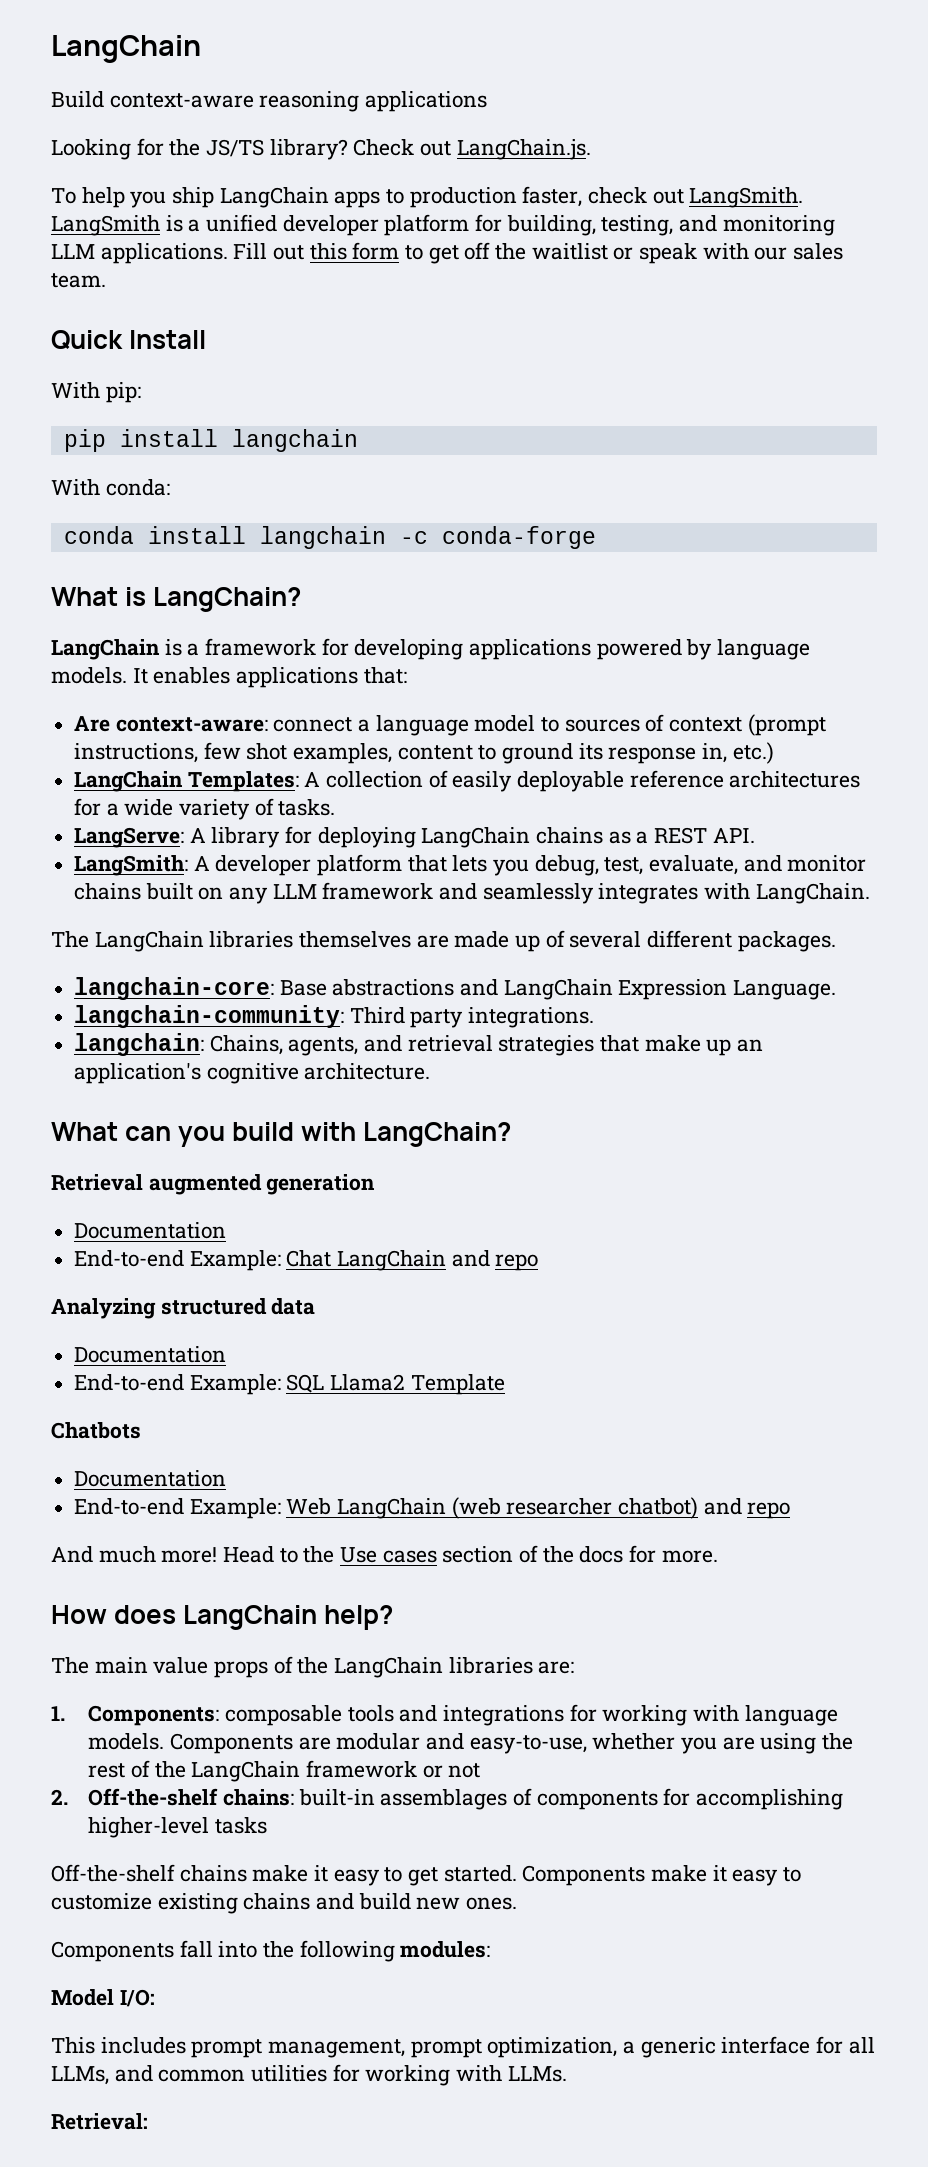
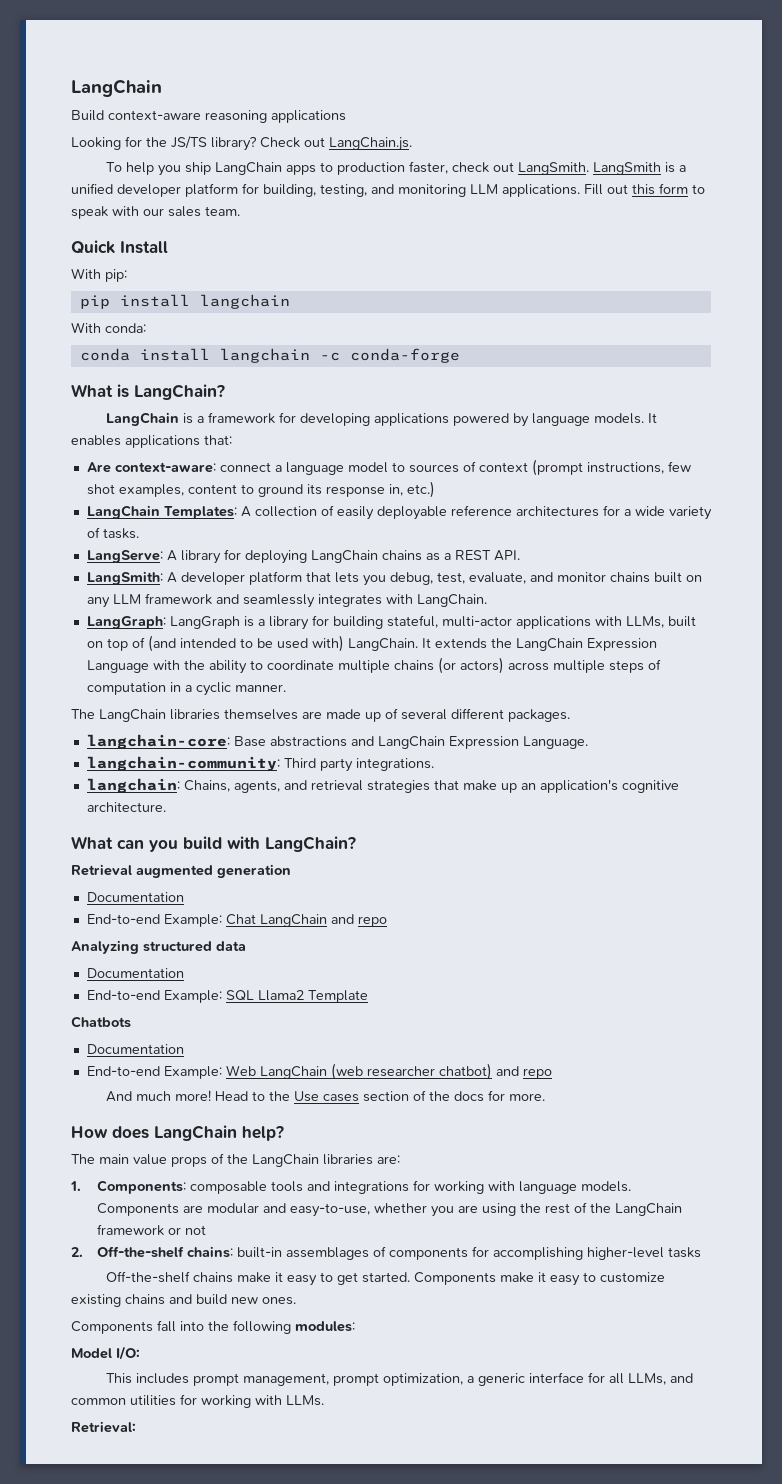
[428,242,634,264] get off the waitlist or -> (705, 189) none
(870, 893) none -> [86,615,696,630] [86,635,657,652] [86,657,661,674] [86,682,286,696] // LangGraph: LangGraph is a library for building stateful, multi-actor applications with LLMs, built on top of (and intended to be used with) LangChain. It extends the LangChain Expression Language with the ability to coordinate multiple chains (or actors) across multiple steps of computation in a cyclic manner.

